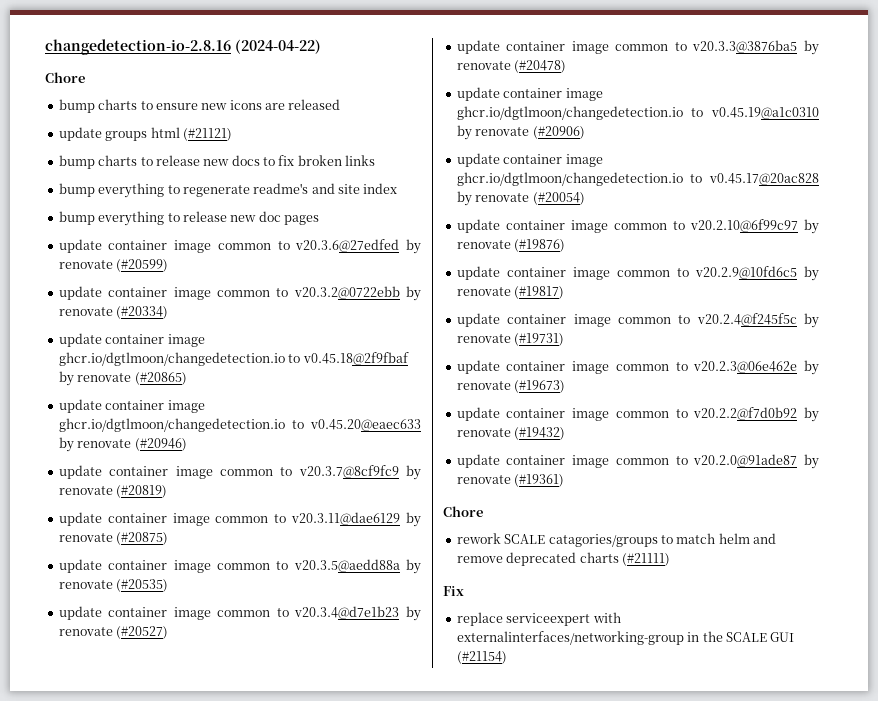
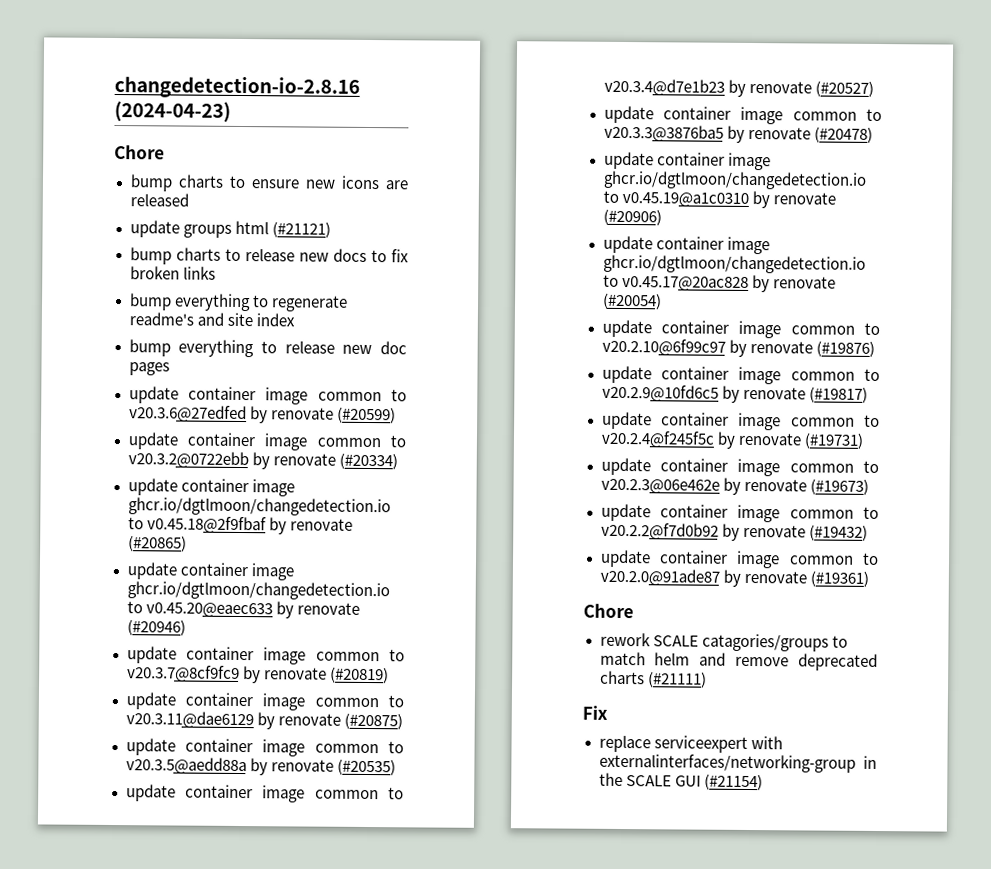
[235,39,321,54] (2024-04-22) -> [114,100,231,122] (2024-04-23)

